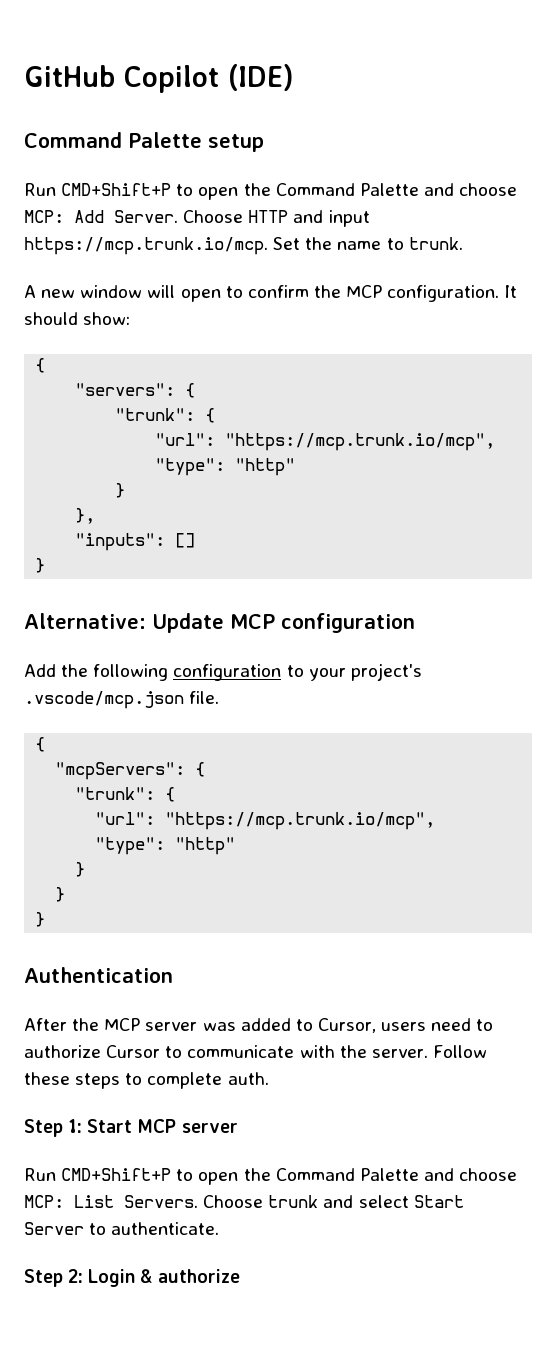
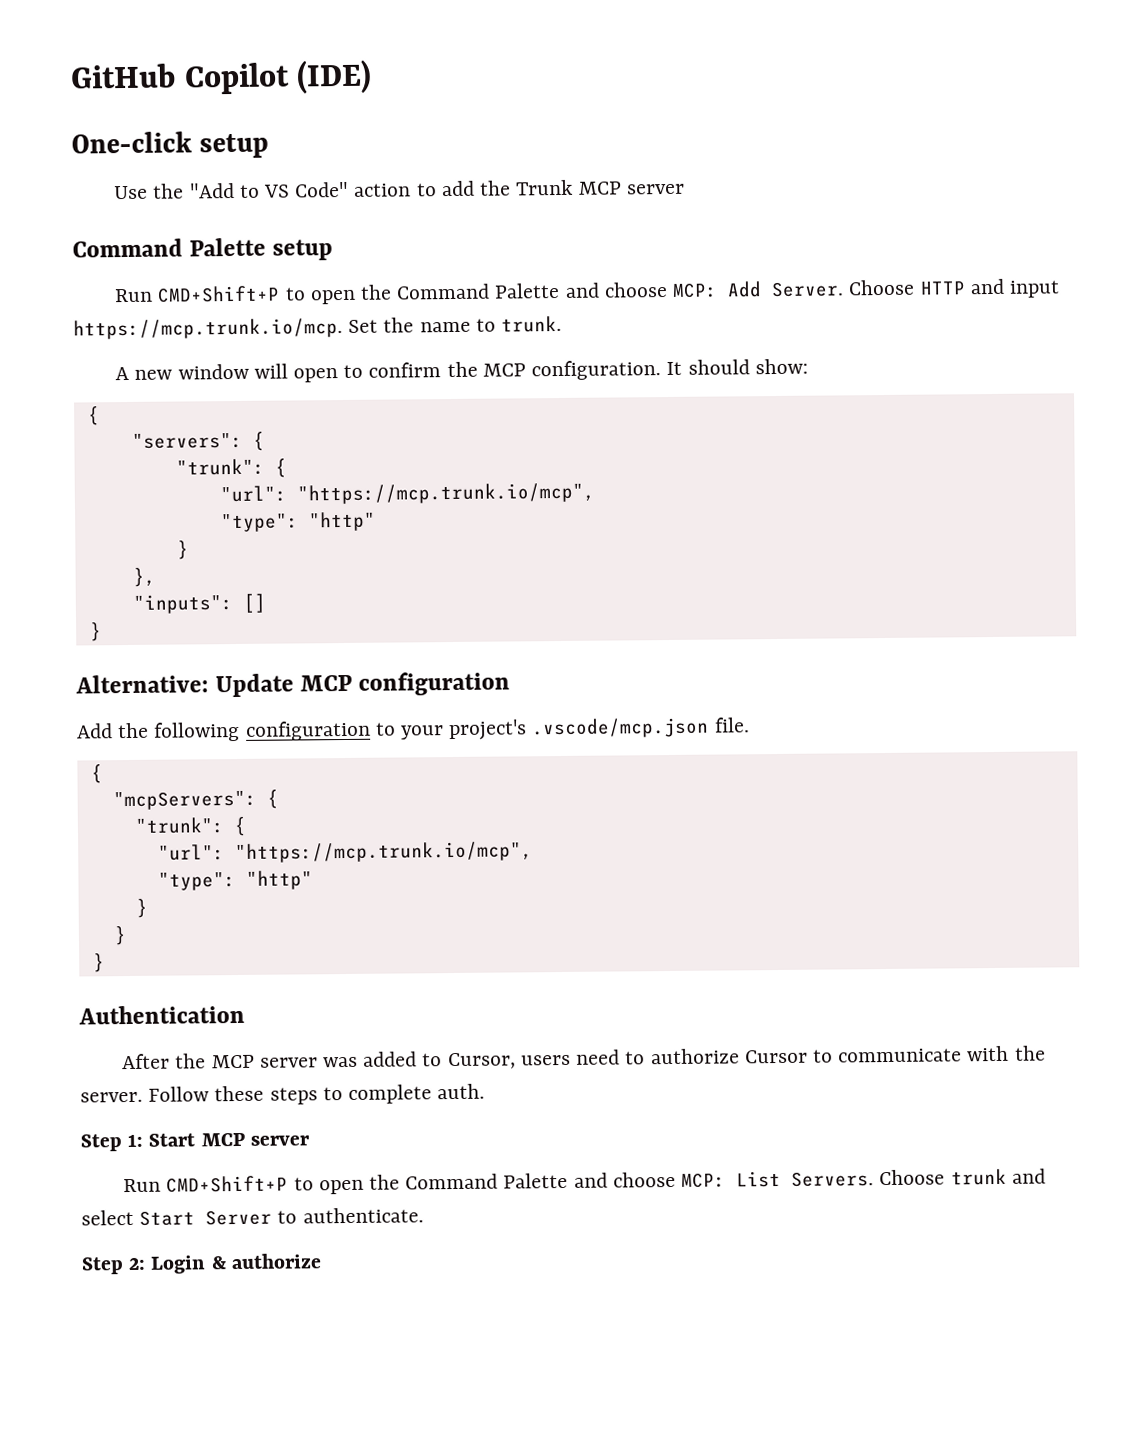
(294, 77) none -> [71,131,270,159] [114,179,685,200] // One-click setup // Use the "Add to VS Code" action to add the Trunk MCP server

